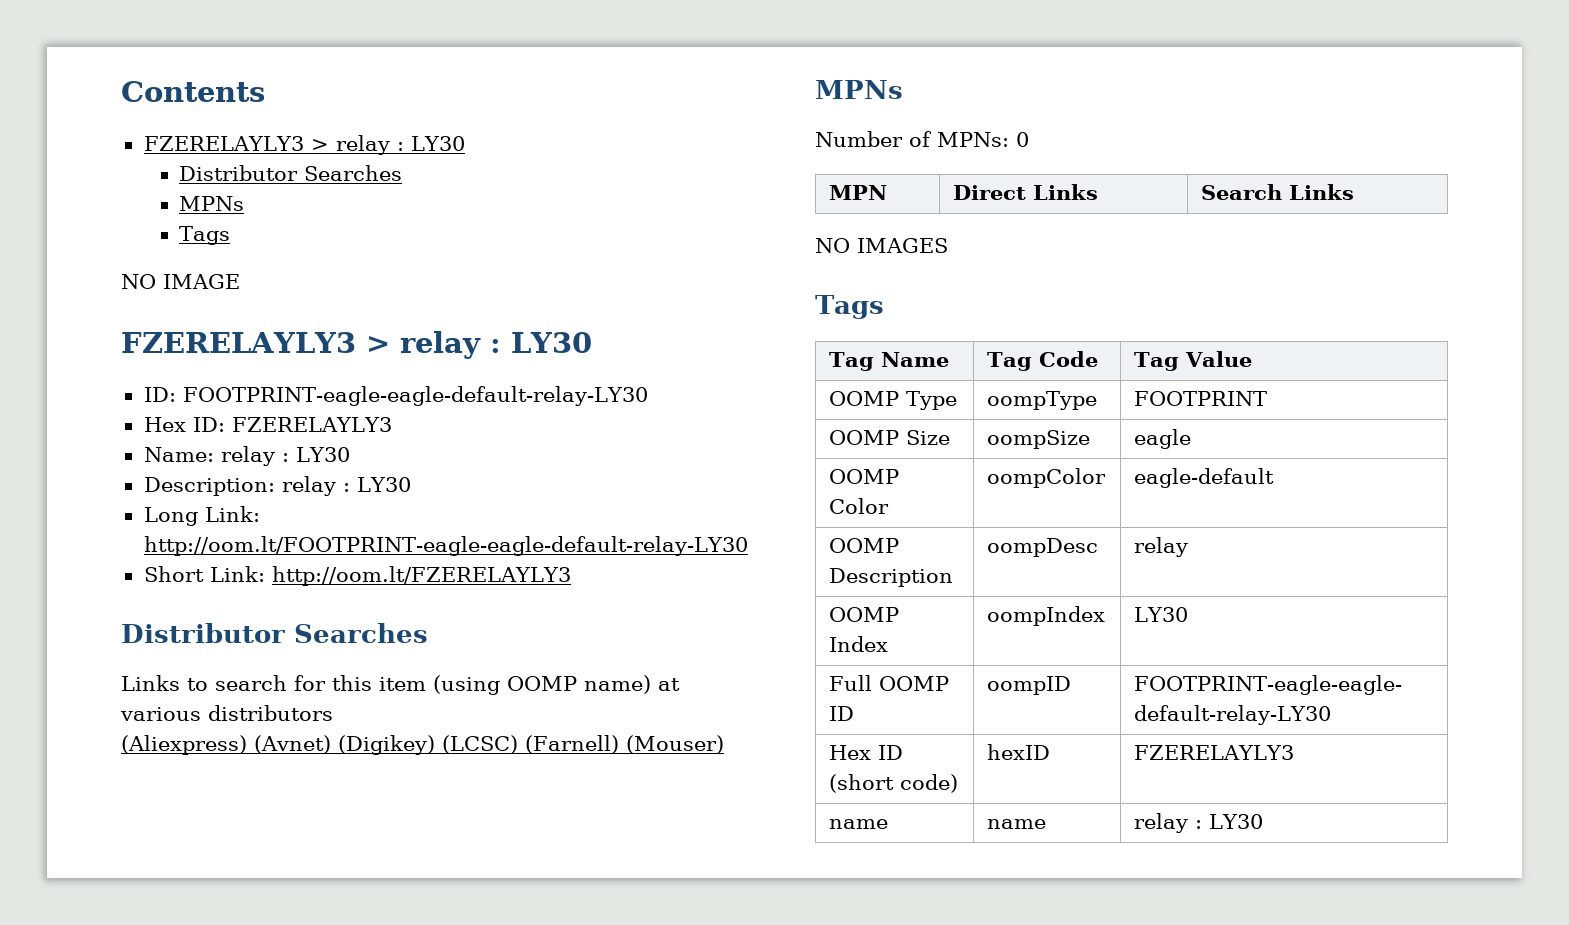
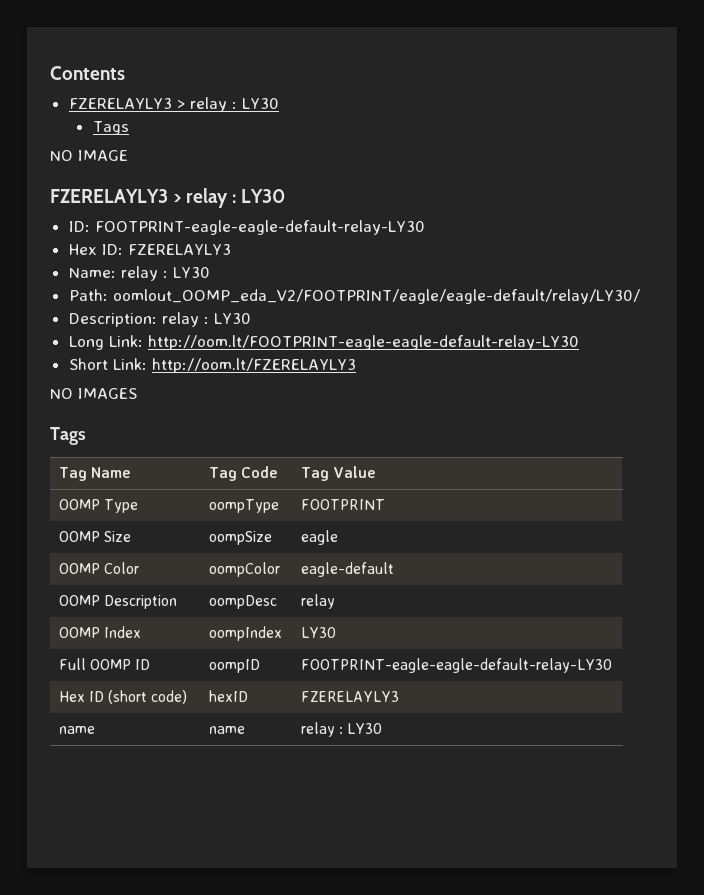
[179,165,403,181] [179,196,245,211] // Distributor Searches // MPNs -> (279, 103) none
(350, 454) none -> [68,289,640,304] // Path: oomlout_OOMP_eda_V2/FOOTPRINT/eagle/eagle-default/relay/LY30/
[121,623,428,643] [121,675,680,695] [120,705,333,721] [121,735,724,755] [815,80,903,99] [815,131,1029,147] [829,185,888,200] [953,184,1099,200] [1201,184,1355,200] // Distributor Searches // Links to search for this item (using OOMP name) at various distributors // (Aliexpress) (Avnet) (Digikey) (LCSC) (Farnell) (Mouser) // MPNs // Number of MPNs: 0 // MPN | Direct Links | Search Links -> (356, 365) none

